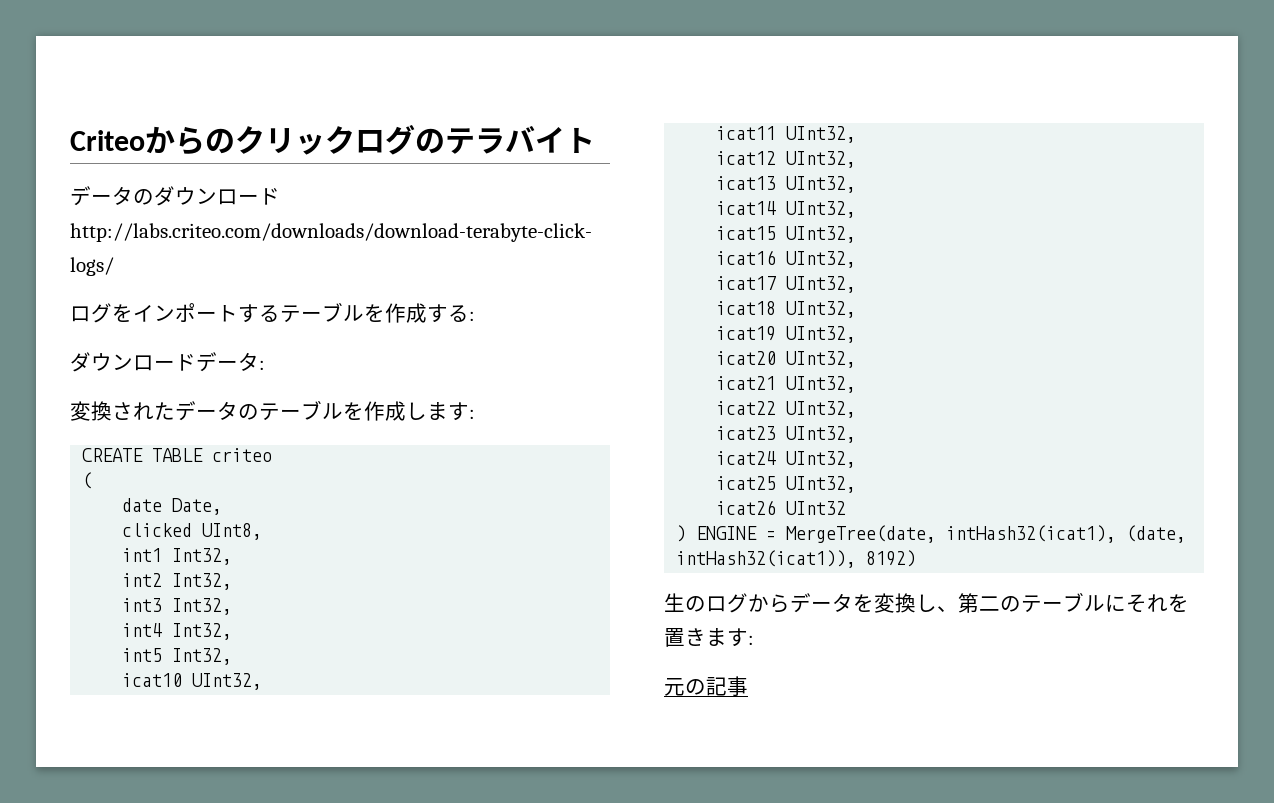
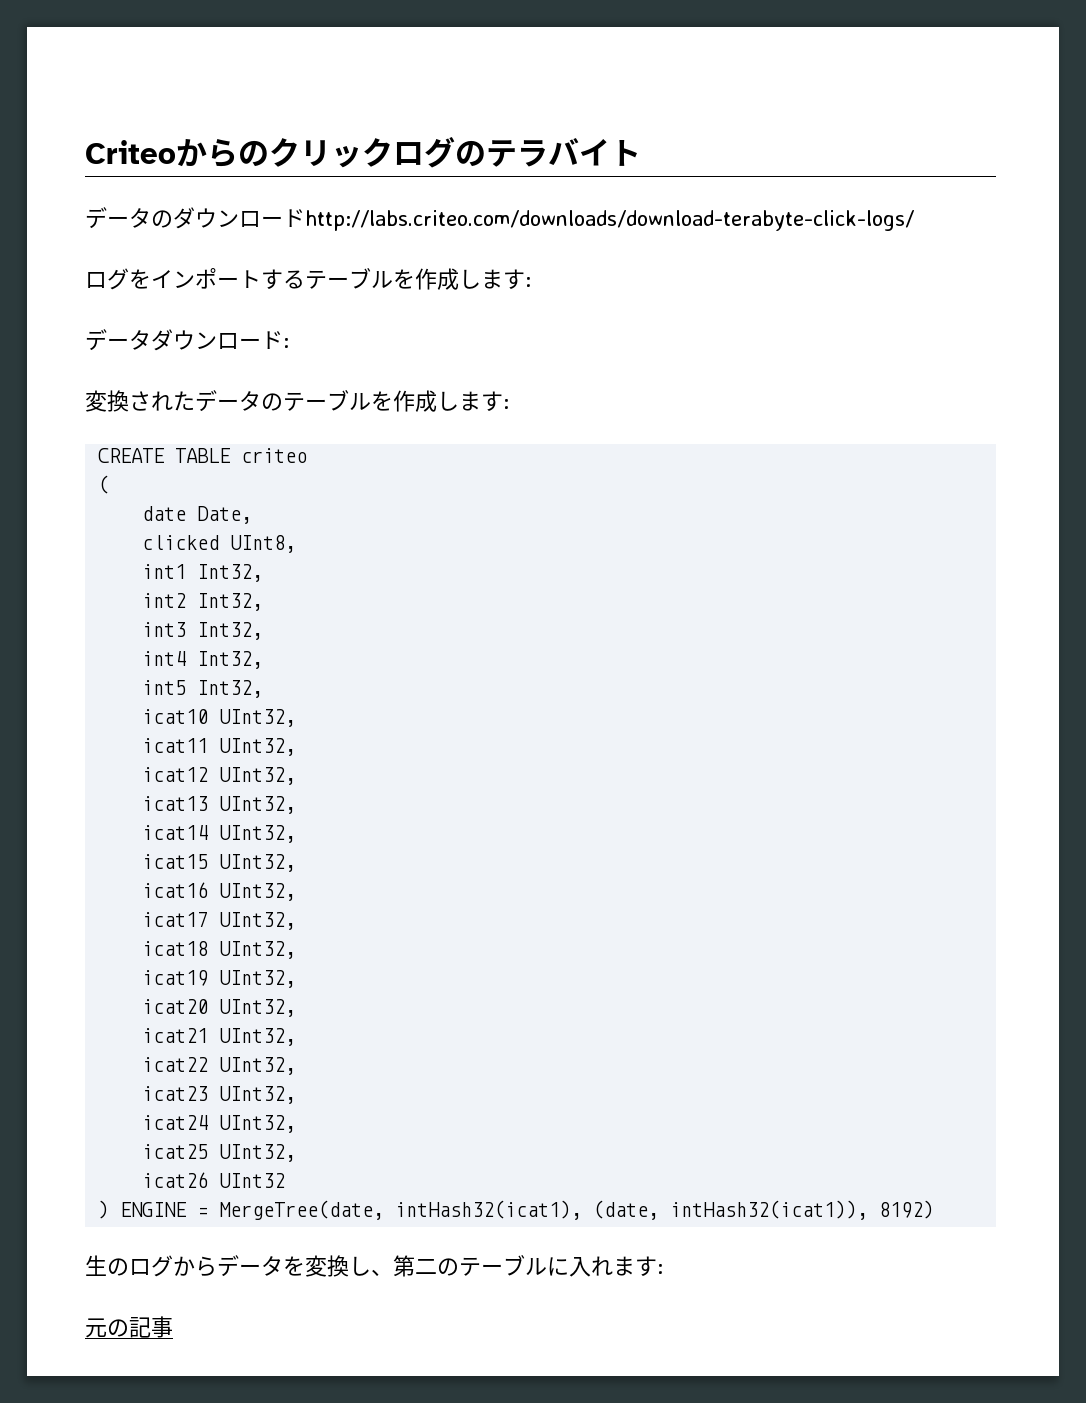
[427,304,475,323] [70,352,259,372] する: // ダウンロードデータ -> [459,269,531,289] [85,329,283,351] します: // データダウンロード
[1126,594,1189,613] [664,628,706,647] それを置き -> [569,1256,613,1277] 入れ

